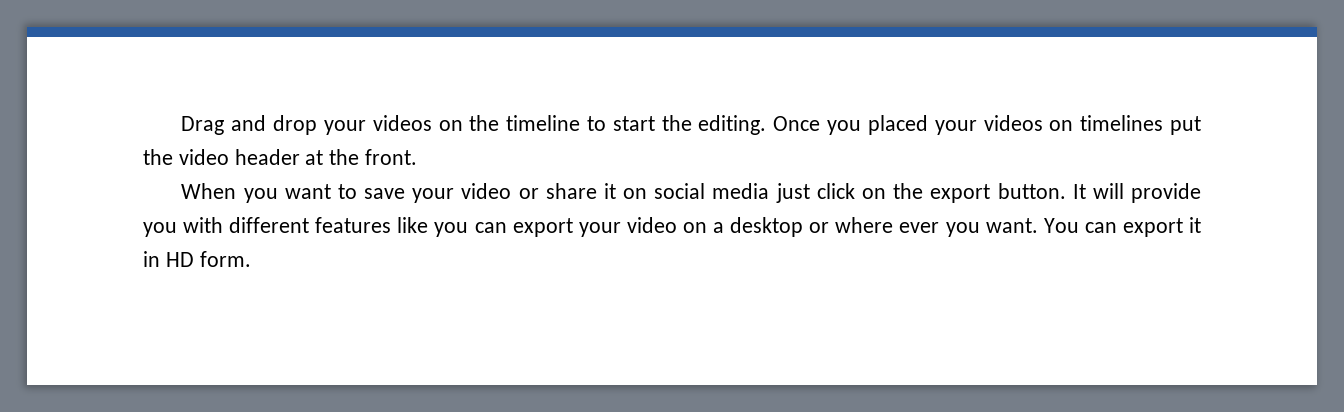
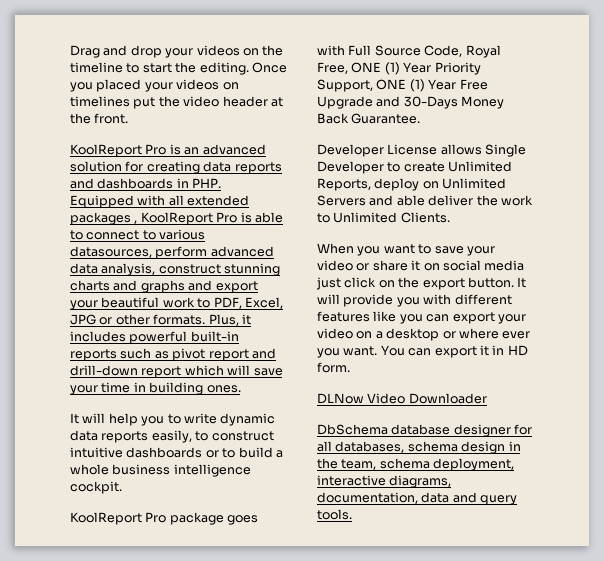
(418, 157) none -> [70,144,266,157] [70,161,282,174] [70,178,222,189] [70,195,250,208] [70,212,283,225] [70,229,206,240] [70,246,274,259] [70,263,281,276] [70,280,258,293] [70,297,283,310] [70,314,251,326] [70,331,239,344] [70,348,276,361] [70,365,283,378] [70,382,241,395] [70,413,276,426] [70,430,274,443] [70,447,283,458] [70,464,251,477] [70,481,122,494] [70,512,259,525] [317,45,501,58] [317,62,481,75] [317,79,488,92] [317,96,505,109] [317,113,421,124] [317,144,527,157] [317,161,513,174] [317,178,507,191] [317,195,533,206] [317,212,450,223] // KoolReport Pro is an advanced solution for creating data reports and dashboards in PHP. Equipped with all extended packages , KoolReport Pro is able to connect to various datasources, perform advanced data analysis, construct stunning charts and graphs and export your beautiful work to PDF, Excel, JPG or other formats. Plus, it includes powerful built-in reports such as pivot report and drill-down report which will save your time in building ones. // It will help you to write dynamic data reports easily, to construct intuitive dashboards or to build a whole business intelligence cockpit. // KoolReport Pro package goes with Full Source Code, Royal Free, ONE (1) Year Priority Support, ONE (1) Year Free Upgrade and 30-Days Money Back Guarantee. // Developer License allows Single Developer to create Unlimited Reports, deploy on Unlimited Servers and able deliver the work to Unlimited Clients.
(251, 259) none -> [317,393,487,404] [317,424,533,437] [317,441,521,454] [317,458,515,471] [317,475,452,488] [317,492,518,505] [317,509,352,520] // DLNow Video Downloader // DbSchema database designer for all databases, schema design in the team, schema deployment, interactive diagrams, documentation, data and query tools.

